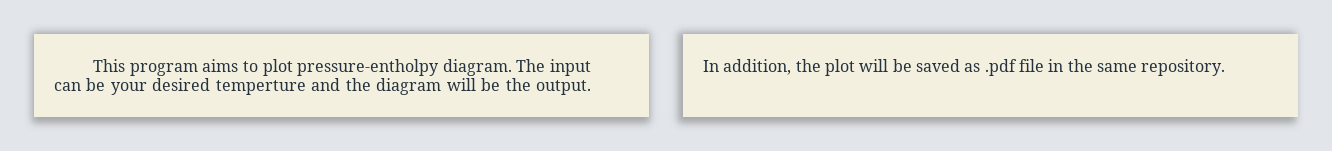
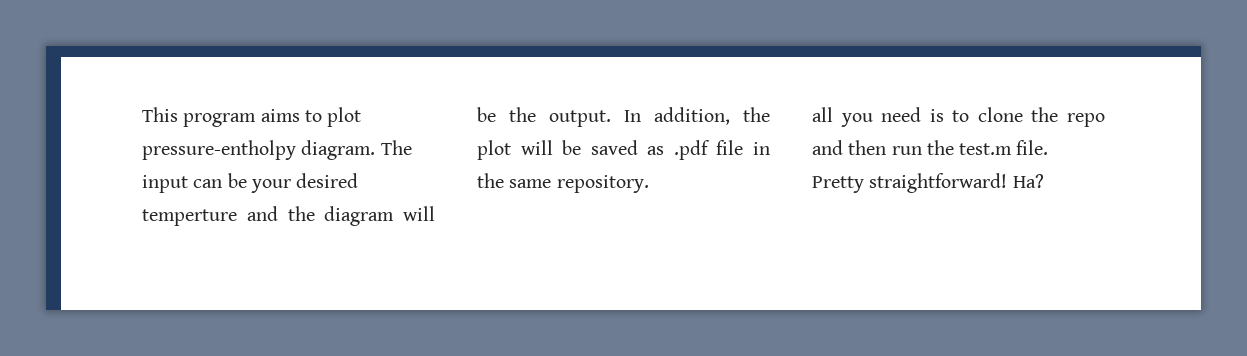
(1226, 67) none -> [812,107,1105,127] [812,140,1049,155] [812,173,1044,193] // all you need is to clone the repo and then run the test.m file. Pretty straightforward! Ha?

